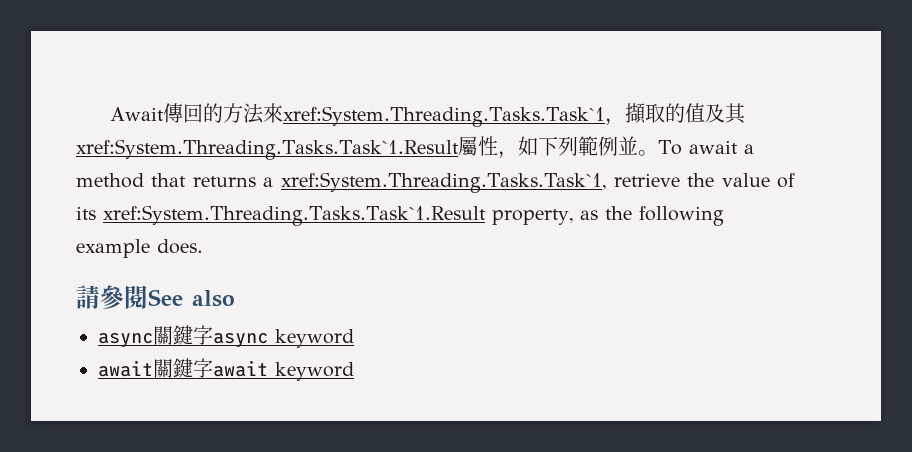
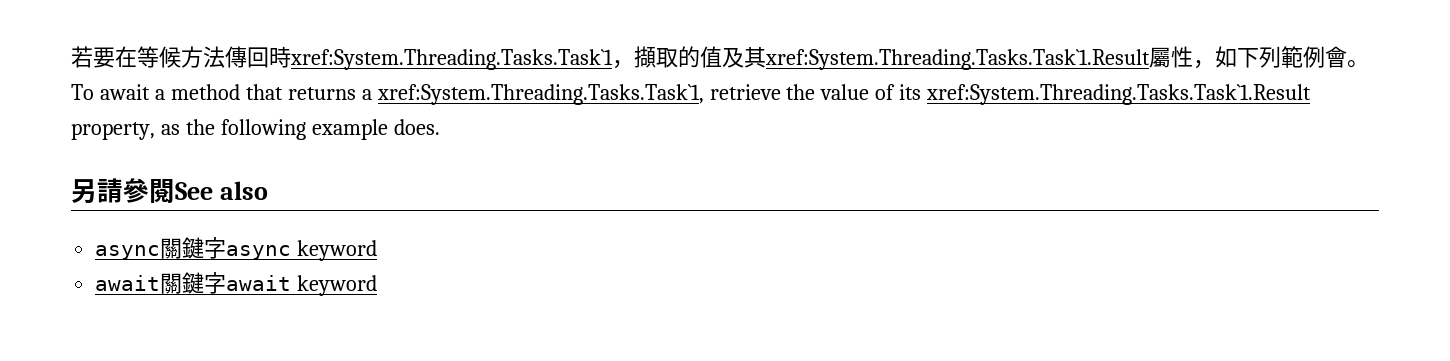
[110,103,284,124] Await傳回的方法來 -> [71,46,291,68] 若要在等候方法傳回時
[617,136,638,155] 並 -> [1325,46,1347,68] 會
(203, 246) none -> [71,179,97,203] 另

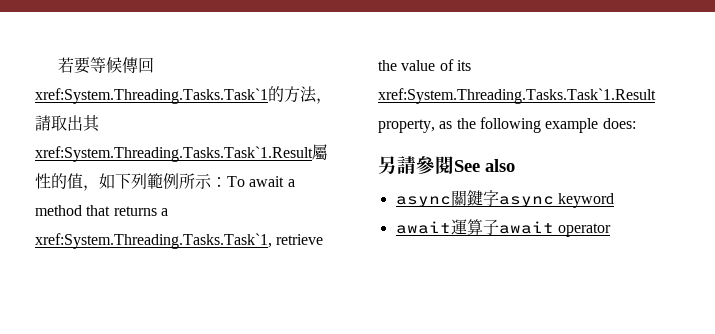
[115,46,744,70] 在等候方法傳回時xref:System.Threading.Tasks.Task`1，擷取的值及 -> [89,57,154,73] [35,86,332,104] [35,115,83,131] 等候傳回xref:System.Threading.Tasks.Task`1的方法，請取出
(1193, 57) none -> [51,173,83,189] 的值
[1325,46,1369,68] 會。 -> [179,173,227,189] 所示：
[393,119,440,135] does. -> [602,118,636,129] does:
[160,272,378,296] 關鍵字await keyword -> [450,219,611,237] 運算子await operator

